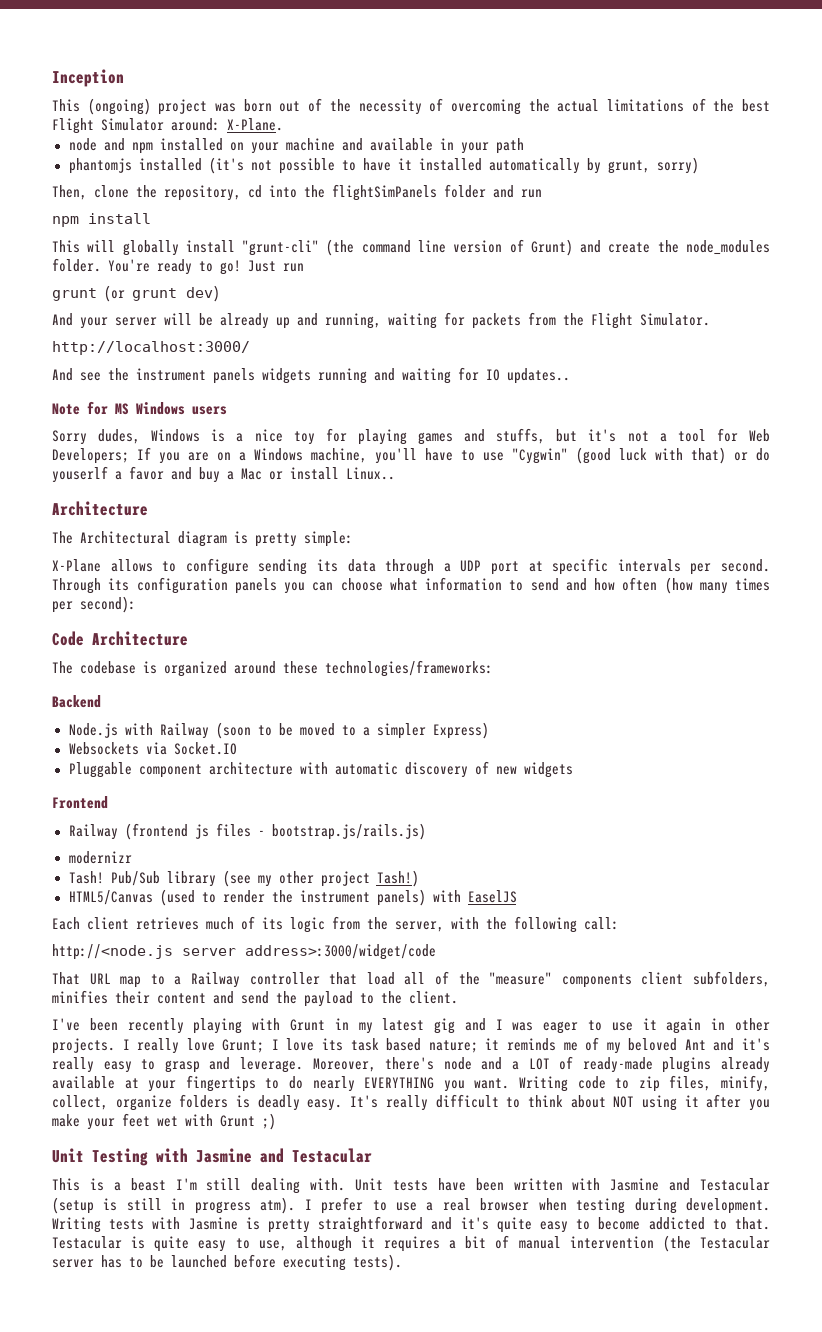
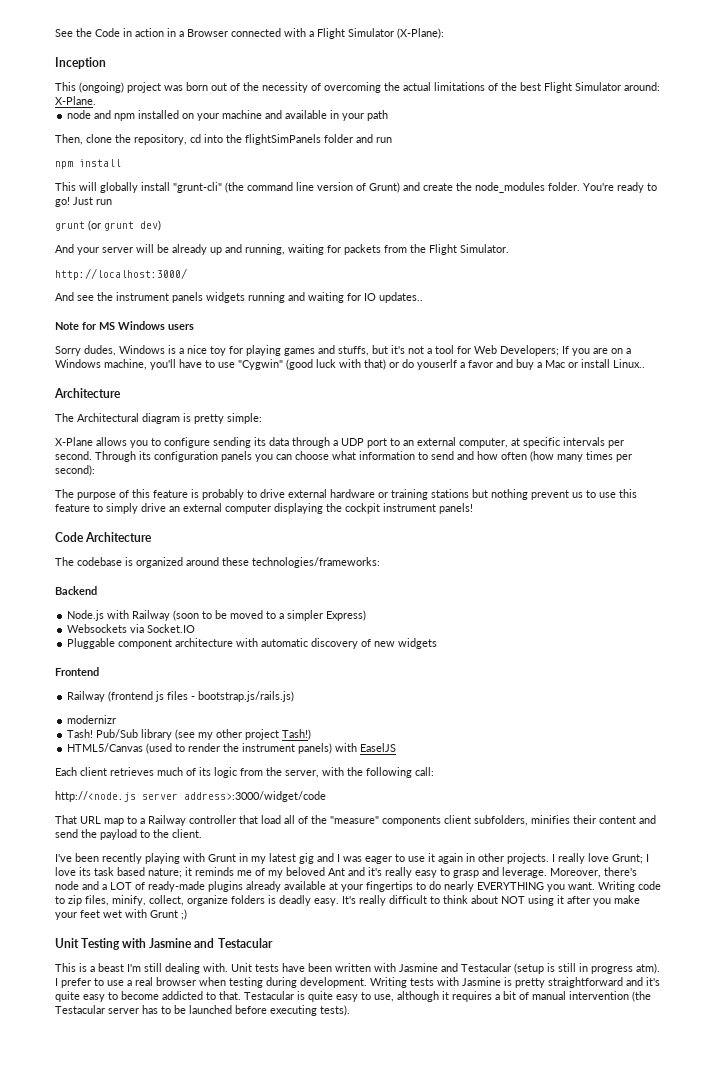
(52, 78) none -> [55,28,444,39] See the Code in action in a Browser connected with a Flight Simulator (X-Plane): //
[68,157,699,174] // phantomjs installed (it's not possible to have it installed automatically by grunt, sorry) -> (389, 115) none
(153, 565) none -> [130,440,148,448] you
(520, 568) none -> [390,437,508,448] to an external computer,
(136, 604) none -> [55,489,637,500] [55,503,473,514] // The purpose of this feature is probably to drive external hardware or training stations but nothing prevent us to use this feature to simply drive an external computer displaying the cockpit instrument panels!

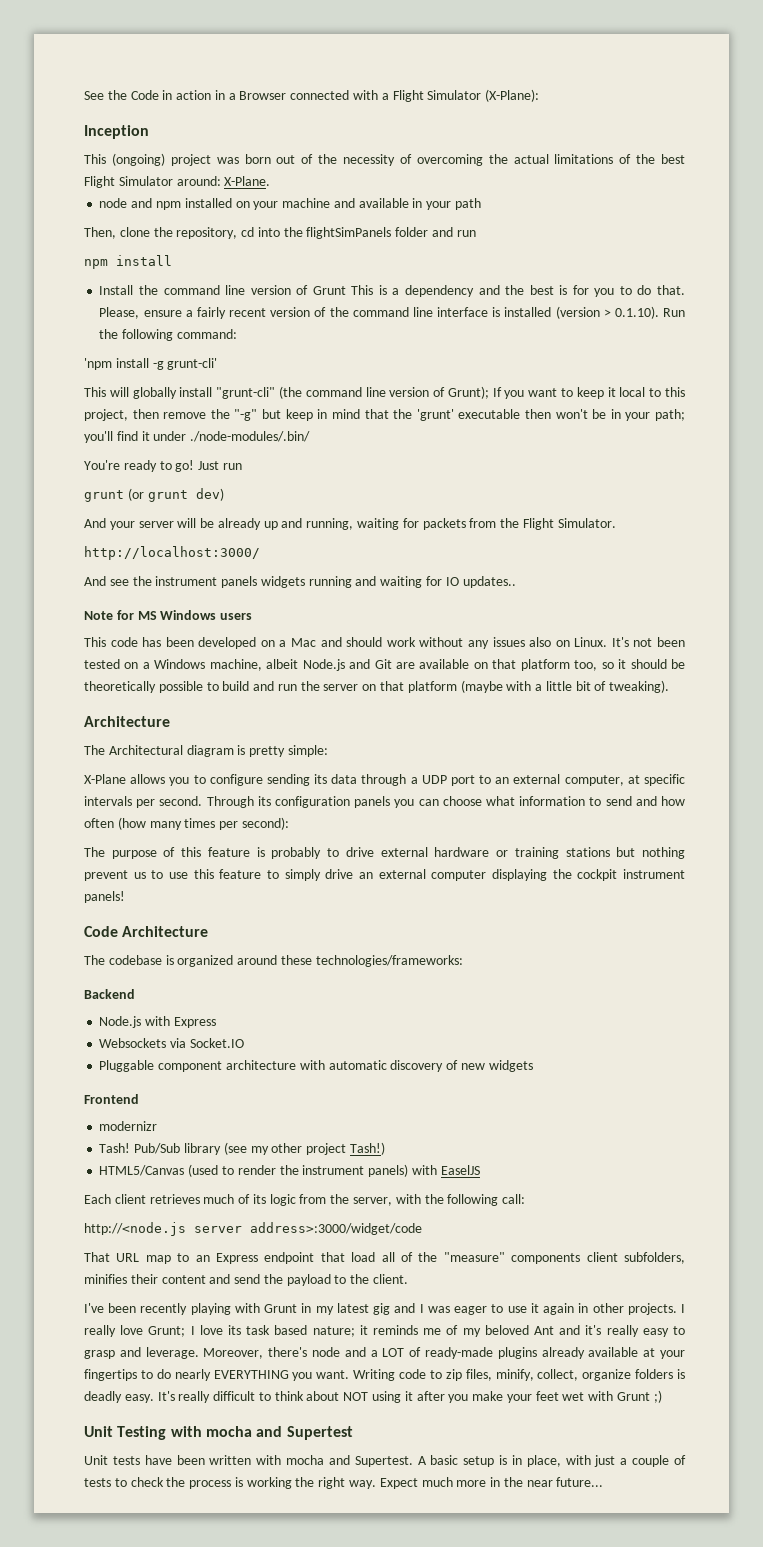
(121, 163) none -> [99,285,685,297] [99,306,686,319] [99,329,237,341] [84,358,218,370] // Install the command line version of Grunt This is a dependency and the best is for you to do that. Please, ensure a fairly recent version of the command line interface is installed (version > 0.1.10). Run the following command: // 'npm install -g grunt-cli'
[369,182,580,193] Grunt) and create the node_modules folder. -> [447,386,685,399] [84,409,685,421] [84,431,311,443] Grunt); If you want to keep it local to this project, then remove the "-g" but keep in mind that the 'grunt' executable then won't be in your path; you'll find it under ./node-modules/.bin/ //
[55,345,631,356] [55,359,645,370] Sorry dudes, Windows is a nice toy for playing games and stuffs, but it's not a tool for Web Developers; If you are on a Windows machine, you'll have to use "Cygwin" (good luck with that) or do youserlf a favor and buy a Mac or install Linux.. -> [84,637,685,649] [84,659,686,671] [84,680,670,693] This code has been developed on a Mac and should work without any issues also on Linux. It's not been tested on a Windows machine, albeit Node.js and Git are available on that platform too, so it should be theoretically possible to build and run the server on that platform (maybe with a little bit of tweaking).
[132,610,367,621] Railway (soon to be moved to a simpler Express) -> [173,1017,216,1028] Express
[67,691,295,702] // Railway (frontend js files - bootstrap.js/rails.js) -> (139, 1099) none
[140,815,236,826] a Railway controller -> [195,1252,315,1264] an Express endpoint
[149,938,273,948] [55,963,228,974] Jasmine and Testacular // This is a beast I'm still dealing with. -> [205,1426,353,1440] mocha and Supertest //
[399,963,660,974] [55,977,660,988] [55,991,651,1002] [55,1005,350,1016] Jasmine and Testacular (setup is still in progress atm). I prefer to use a real browser when testing during development. Writing tests with Jasmine is pretty straightforward and it's quite easy to become addicted to that. Testacular is quite easy to use, although it requires a bit of manual intervention (the Testacular server has to be launched before executing tests). -> [286,1455,687,1467] [84,1477,604,1489] mocha and Supertest. A basic setup is in place, with just a couple of tests to check the process is working the right way. Expect much more in the near future...

